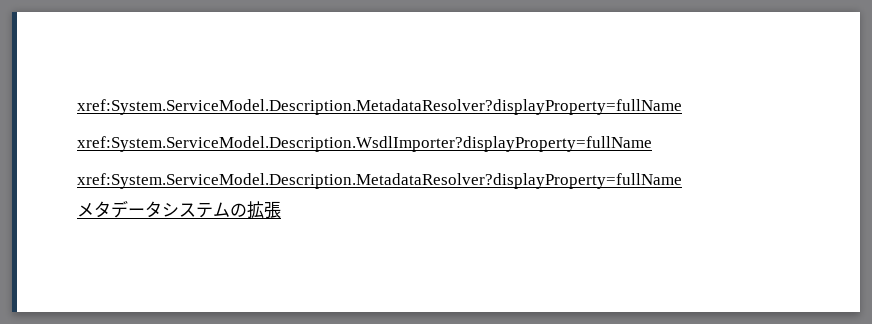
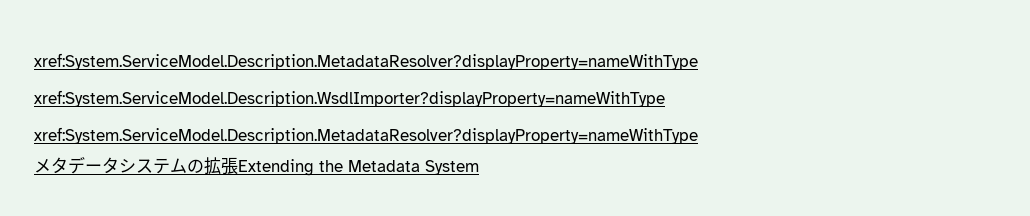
[77,99,682,115] [77,136,652,152] [77,173,682,189] xref:System.ServiceModel.Description.MetadataResolver?displayProperty=fullName // xref:System.ServiceModel.Description.WsdlImporter?displayProperty=fullName // xref:System.ServiceModel.Description.MetadataResolver?displayProperty=fullName -> [34,53,698,70] [34,90,665,107] [34,127,698,144] xref:System.ServiceModel.Description.MetadataResolver?displayProperty=nameWithType // xref:System.ServiceModel.Description.WsdlImporter?displayProperty=nameWithType // xref:System.ServiceModel.Description.MetadataResolver?displayProperty=nameWithType
(281, 210) none -> [238,159,479,176] Extending the Metadata System

